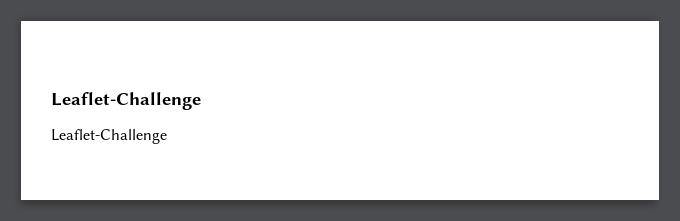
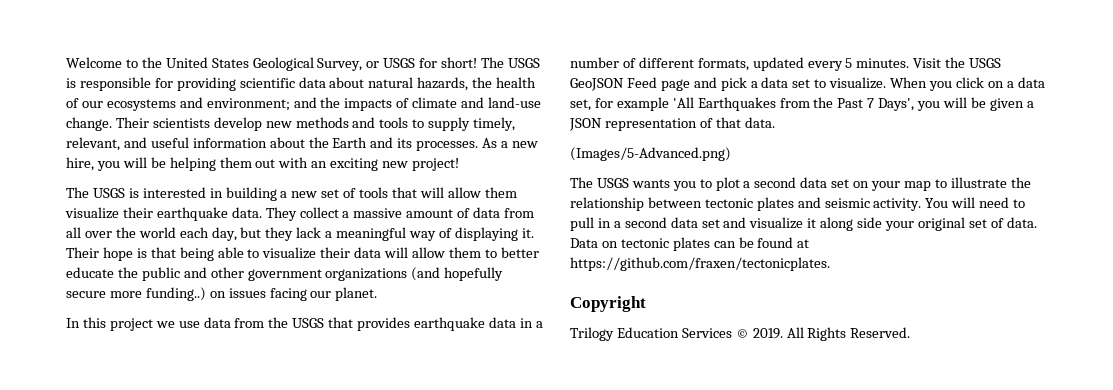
[51,92,201,110] [51,129,167,144] Leaflet-Challenge // Leaflet-Challenge -> [66,57,540,71] [66,77,537,91] [66,97,542,111] [66,117,516,131] [66,137,538,151] [66,157,460,171] [66,187,517,201] [65,207,535,221] [66,227,534,241] [66,247,539,261] [66,267,504,281] [66,287,378,301] [66,317,543,331] [570,57,1002,71] [570,77,1045,91] [570,97,1034,111] [569,117,775,131] [570,147,731,161] [570,177,1031,191] [570,197,1026,211] [570,217,1037,231] [570,237,810,251] [570,257,830,271] [570,296,646,312] [570,327,911,341] Welcome to the United States Geological Survey, or USGS for short! The USGS is responsible for providing scientific data about natural hazards, the health of our ecosystems and environment; and the impacts of climate and land-use change. Their scientists develop new methods and tools to supply timely, relevant, and useful information about the Earth and its processes. As a new hire, you will be helping them out with an exciting new project! // The USGS is interested in building a new set of tools that will allow them visualize their earthquake data. They collect a massive amount of data from all over the world each day, but they lack a meaningful way of displaying it. Their hope is that being able to visualize their data will allow them to better educate the public and other government organizations (and hopefully secure more funding..) on issues facing our planet. // In this project we use data from the USGS that provides earthquake data in a number of different formats, updated every 5 minutes. Visit the USGS GeoJSON Feed page and pick a data set to visualize. When you click on a data set, for example 'All Earthquakes from the Past 7 Days', you will be given a JSON representation of that data. // (Images/5-Advanced.png) // The USGS wants you to plot a second data set on your map to illustrate the relationship between tectonic plates and seismic activity. You will need to pull in a second data set and visualize it along side your original set of data. Data on tectonic plates can be found at https://github.com/fraxen/tectonicplates. // Copyright // Trilogy Education Services © 2019. All Rights Reserved.

